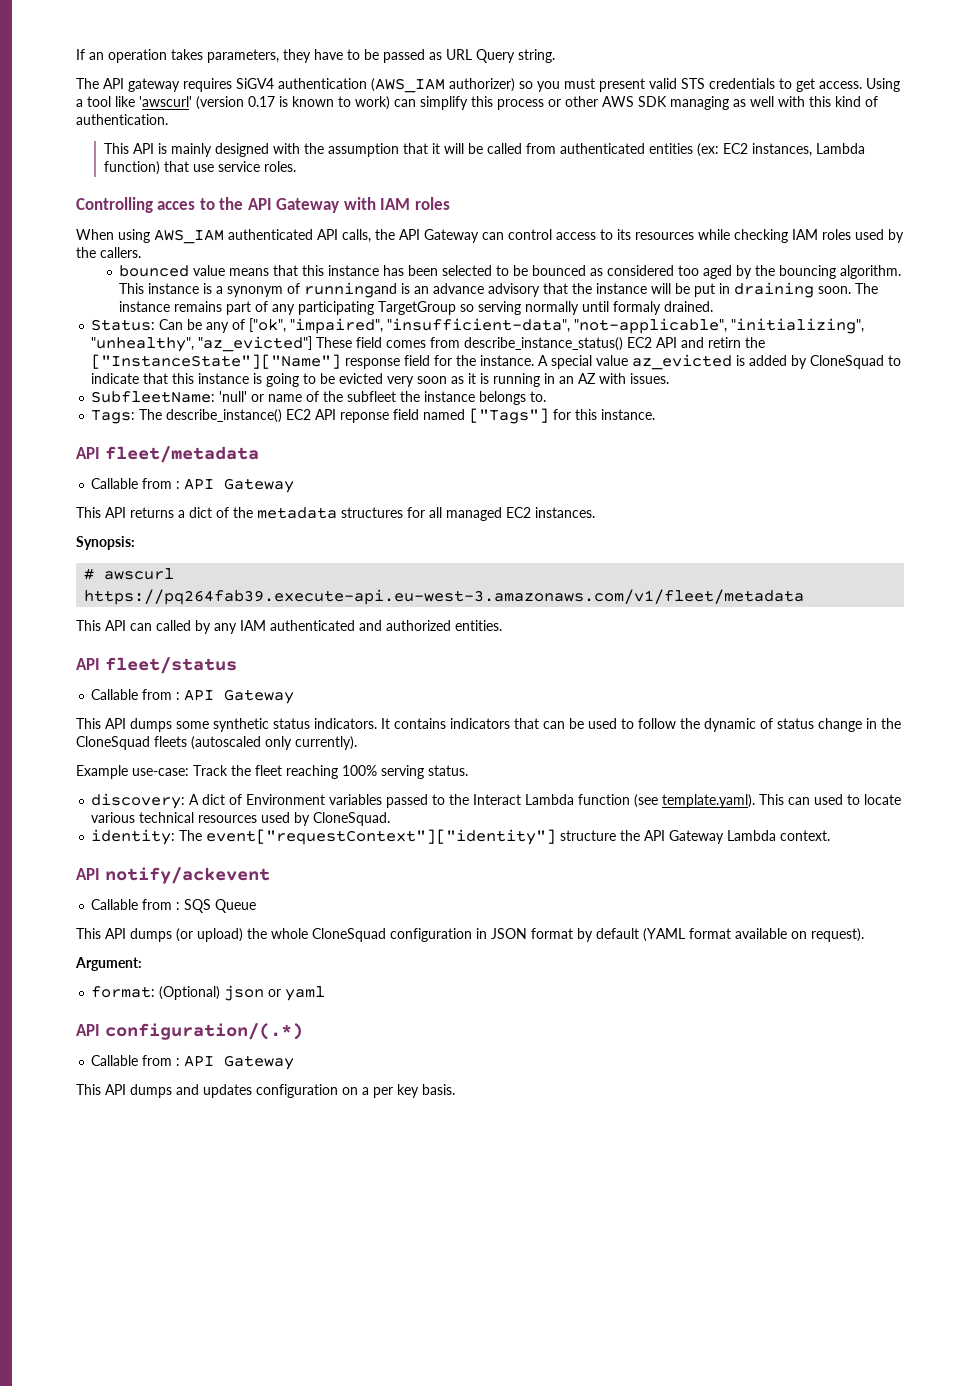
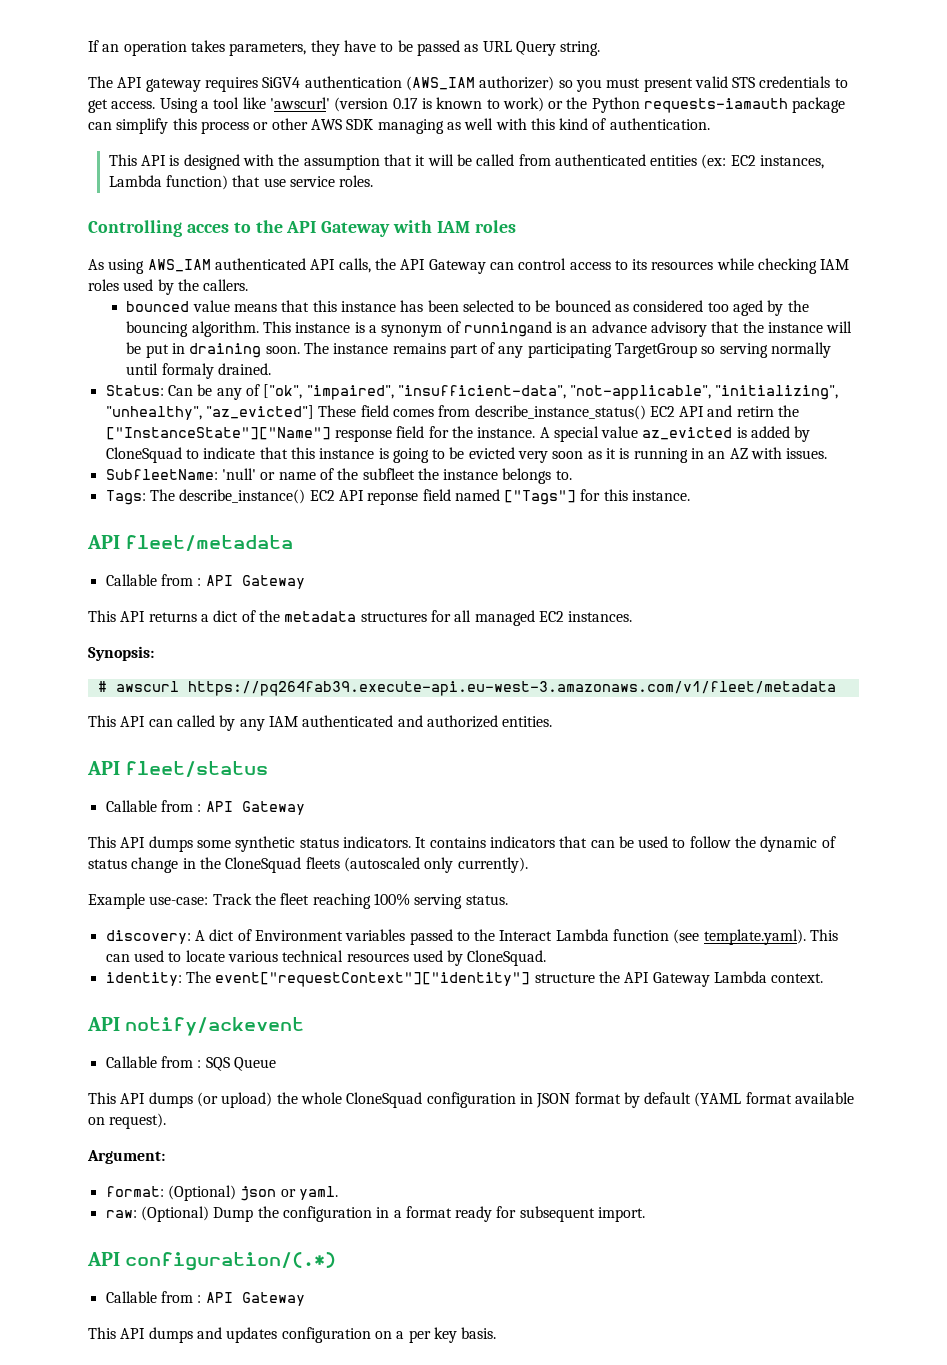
(390, 103) none -> [548,97,846,113] or the Python requests-iamauth package
[170,143,212,157] mainly -> (180, 160) none
[76,229,114,240] When -> [88,259,104,270] As
[285,986,326,1001] yaml -> [298,1186,338,1200] [105,1206,646,1222] yaml. // raw: (Optional) Dump the configuration in a format ready for subsequent import.

